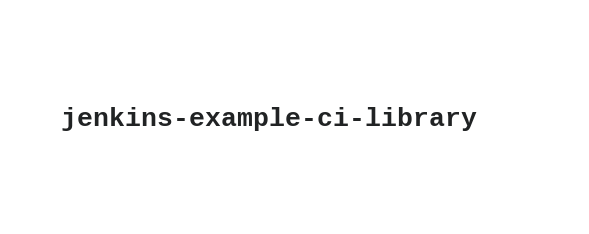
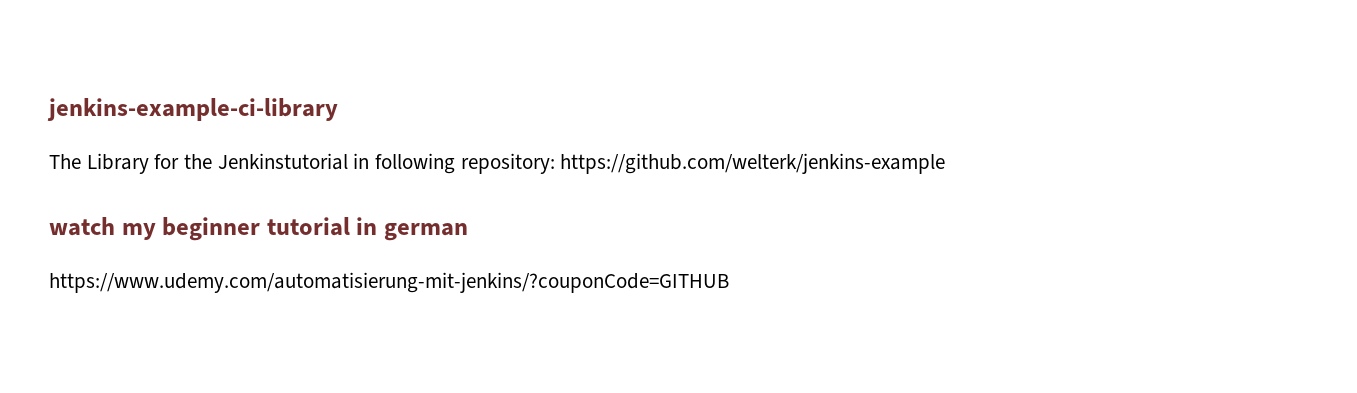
(477, 119) none -> [49,153,946,174] [49,217,469,241] [49,272,729,293] // The Library for the Jenkinstutorial in following repository: https://github.com/welterk/jenkins-example // watch my beginner tutorial in german // https://www.udemy.com/automatisierung-mit-jenkins/?couponCode=GITHUB

